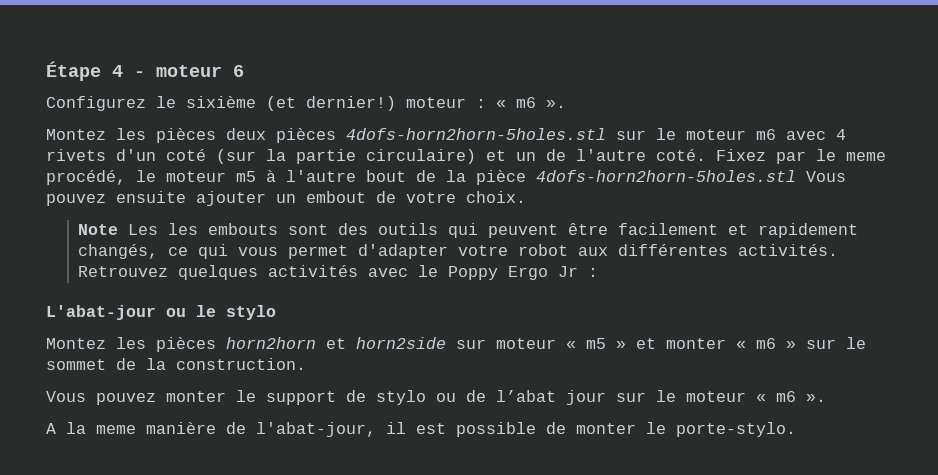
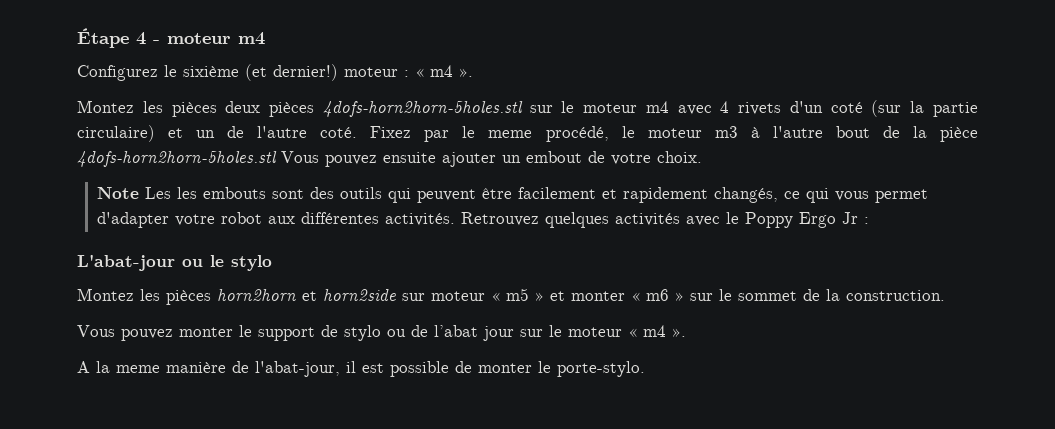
[233,65,244,77] 6 -> [238,32,265,45] m4
[516,97,536,108] m6 -> [430,65,453,77] m4
[756,129,776,140] m6 -> [645,101,669,113] m4
[236,171,256,182] m5 -> [714,126,738,138] m3
[776,391,796,402] m6 -> [643,325,666,337] m4

